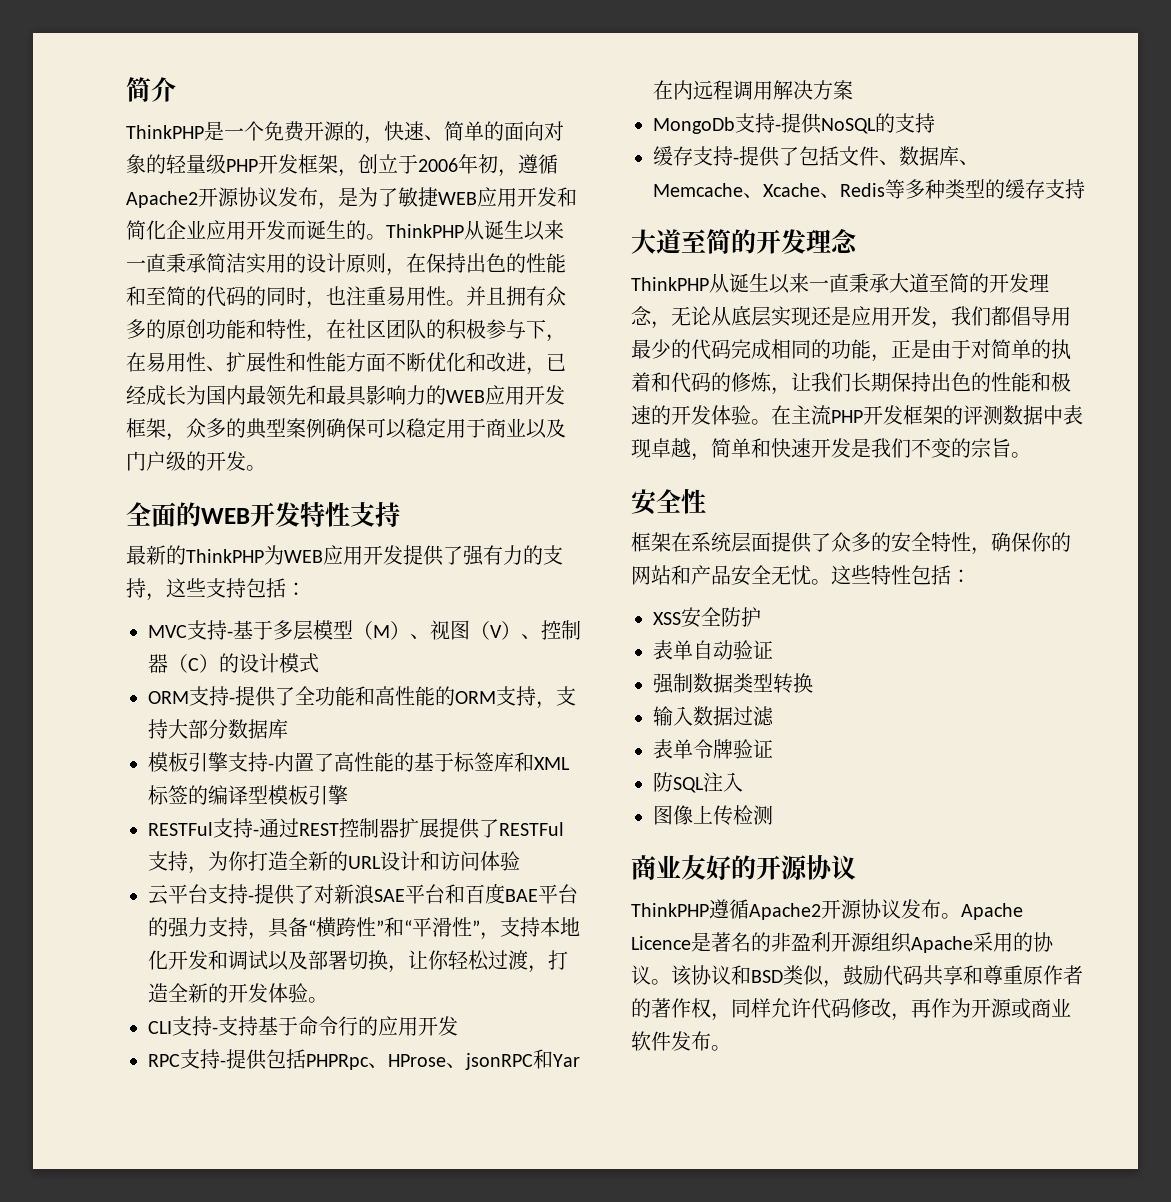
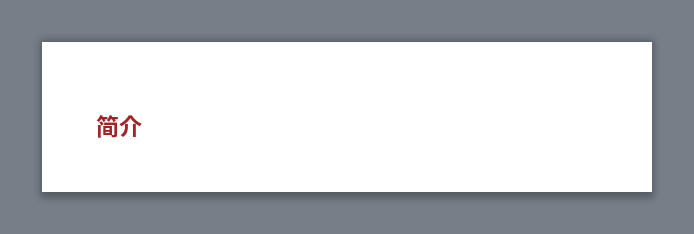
[126,121,564,144] [126,154,558,177] [126,187,577,210] [126,220,564,241] [126,253,566,276] [126,286,566,309] [126,319,566,342] [126,352,566,375] [126,385,565,406] [126,418,566,441] [126,451,266,471] [126,501,400,527] [126,545,563,566] [126,578,306,601] [148,620,581,641] [148,653,319,673] [148,686,576,709] [148,719,288,739] [148,752,570,772] [148,785,348,805] [148,818,564,839] [148,851,520,874] [148,883,578,905] [148,917,580,940] [148,950,568,973] [148,983,328,1003] [148,1016,458,1036] [148,1049,580,1070] [653,80,853,100] [653,113,935,134] [653,146,979,167] [653,179,1085,199] [631,229,858,254] [631,273,1049,294] [631,306,1071,329] [631,339,1071,362] [631,372,1071,395] [631,405,1083,425] [631,438,1031,461] [631,488,706,515] [631,532,1071,555] [631,565,971,586] [653,607,761,628] [653,640,773,660] [653,673,813,694] [653,706,774,726] [653,739,773,759] [653,772,743,793] [653,805,773,825] [631,855,856,880] [631,899,1023,920] [631,932,1054,953] [631,965,1083,988] [631,998,1071,1021] [631,1031,731,1051] // ThinkPHP是一个免费开源的，快速、简单的面向对象的轻量级PHP开发框架，创立于2006年初，遵循Apache2开源协议发布，是为了敏捷WEB应用开发和简化企业应用开发而诞生的。ThinkPHP从诞生以来一直秉承简洁实用的设计原则，在保持出色的性能和至简的代码的同时，也注重易用性。并且拥有众多的原创功能和特性，在社区团队的积极参与下，在易用性、扩展性和性能方面不断优化和改进，已经成长为国内最领先和最具影响力的WEB应用开发框架，众多的典型案例确保可以稳定用于商业以及门户级的开发。 // 全面的WEB开发特性支持 // 最新的ThinkPHP为WEB应用开发提供了强有力的支持，这些支持包括： // MVC支持-基于多层模型（M）、视图（V）、控制器（C）的设计模式 // ORM支持-提供了全功能和高性能的ORM支持，支持大部分数据库 // 模板引擎支持-内置了高性能的基于标签库和XML标签的编译型模板引擎 // RESTFul支持-通过REST控制器扩展提供了RESTFul支持，为你打造全新的URL设计和访问体验 // 云平台支持-提供了对新浪SAE平台和百度BAE平台的强力支持，具备“横跨性”和“平滑性”，支持本地化开发和调试以及部署切换，让你轻松过渡，打造全新的开发体验。 // CLI支持-支持基于命令行的应用开发 // RPC支持-提供包括PHPRpc、HProse、jsonRPC和Yar在内远程调用解决方案 // MongoDb支持-提供NoSQL的支持 // 缓存支持-提供了包括文件、数据库、Memcache、Xcache、Redis等多种类型的缓存支持 // 大道至简的开发理念 // ThinkPHP从诞生以来一直秉承大道至简的开发理念，无论从底层实现还是应用开发，我们都倡导用最少的代码完成相同的功能，正是由于对简单的执着和代码的修炼，让我们长期保持出色的性能和极速的开发体验。在主流PHP开发框架的评测数据中表现卓越，简单和快速开发是我们不变的宗旨。 // 安全性 // 框架在系统层面提供了众多的安全特性，确保你的网站和产品安全无忧。这些特性包括： // XSS安全防护 // 表单自动验证 // 强制数据类型转换 // 输入数据过滤 // 表单令牌验证 // 防SQL注入 // 图像上传检测 // 商业友好的开源协议 // ThinkPHP遵循Apache2开源协议发布。Apache Licence是著名的非盈利开源组织Apache采用的协议。该协议和BSD类似，鼓励代码共享和尊重原作者的著作权，同样允许代码修改，再作为开源或商业软件发布。 -> (142, 126) none

